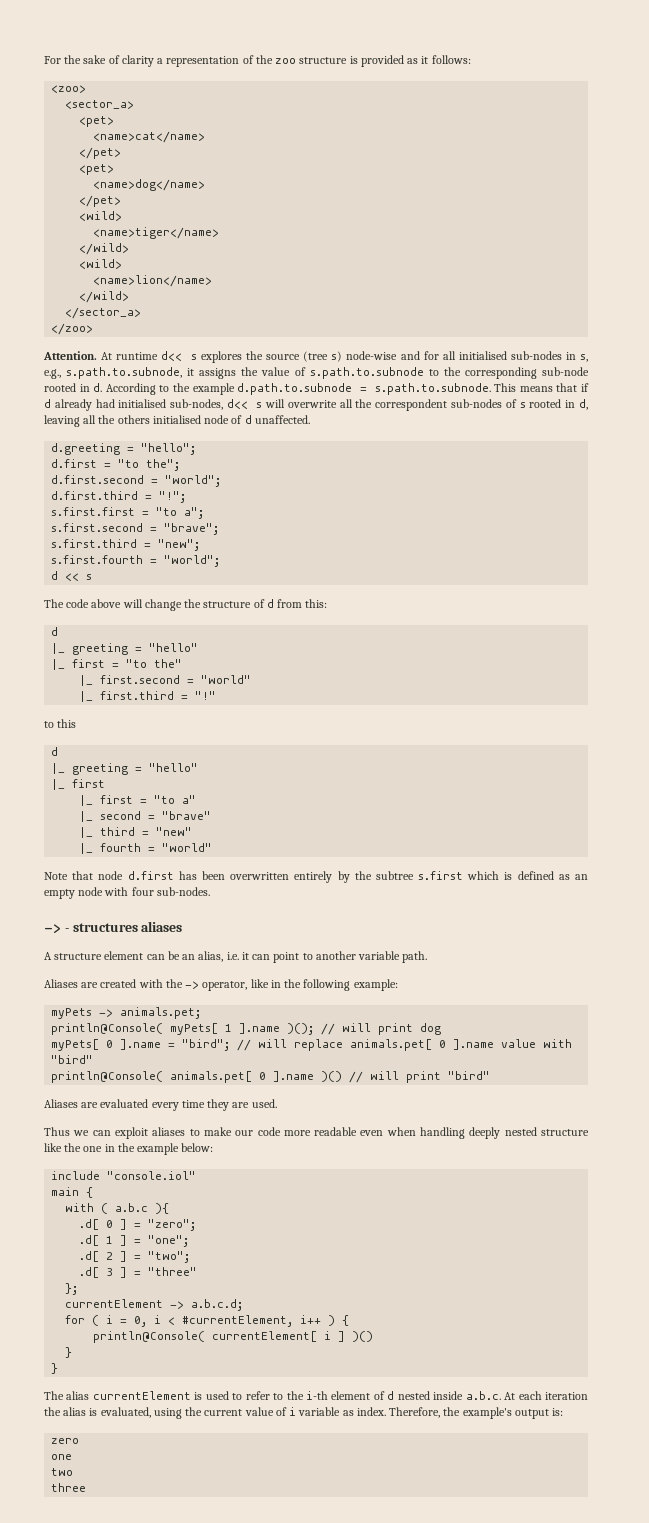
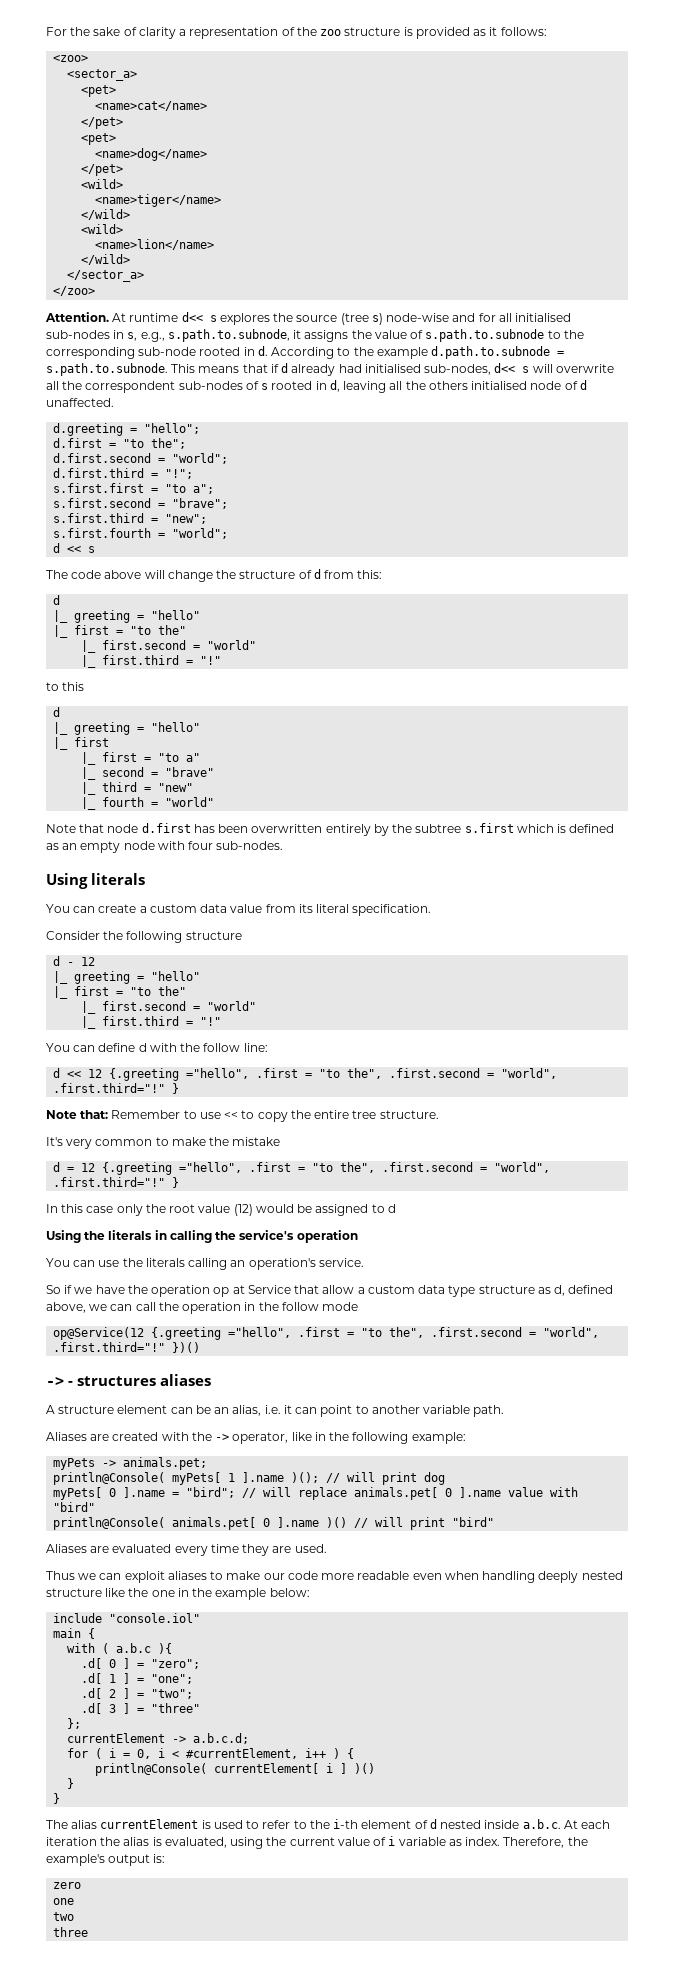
(210, 891) none -> [46,873,146,889] [46,904,432,916] [46,931,242,943] [53,956,96,966] [53,971,201,984] [53,986,187,999] [81,1001,257,1014] [81,1016,222,1029] [46,1043,268,1052] [53,1068,558,1081] [53,1083,180,1094] [46,1110,439,1122] [46,1137,281,1149] [53,1162,551,1175] [53,1177,180,1188] [46,1204,396,1216] [46,1230,358,1243] [46,1258,364,1270] [46,1285,614,1297] [46,1302,359,1314] [53,1327,600,1340] [53,1342,201,1353] // Using literals // You can create a custom data value from its literal specification. // Consider the following structure // d - 12 // |_ greeting = "hello" // |_ first = "to the" // |_ first.second = "world" // |_ first.third = "!" // You can define d with the follow line: // d << 12 {.greeting ="hello", .first = "to the", .first.second = "world", .first.third="!" } // Note that: Remember to use << to copy the entire tree structure. // It's very common to make the mistake // d = 12 {.greeting ="hello", .first = "to the", .first.second = "world", .first.third="!" } // In this case only the root value (12) would be assigned to d // Using the literals in calling the service's operation // You can use the literals calling an operation's service. // So if we have the operation op at Service that allow a custom data type structure as d, defined above, we can call the operation in the follow mode // op@Service(12 {.greeting ="hello", .first = "to the", .first.second = "world", .first.third="!" })()

